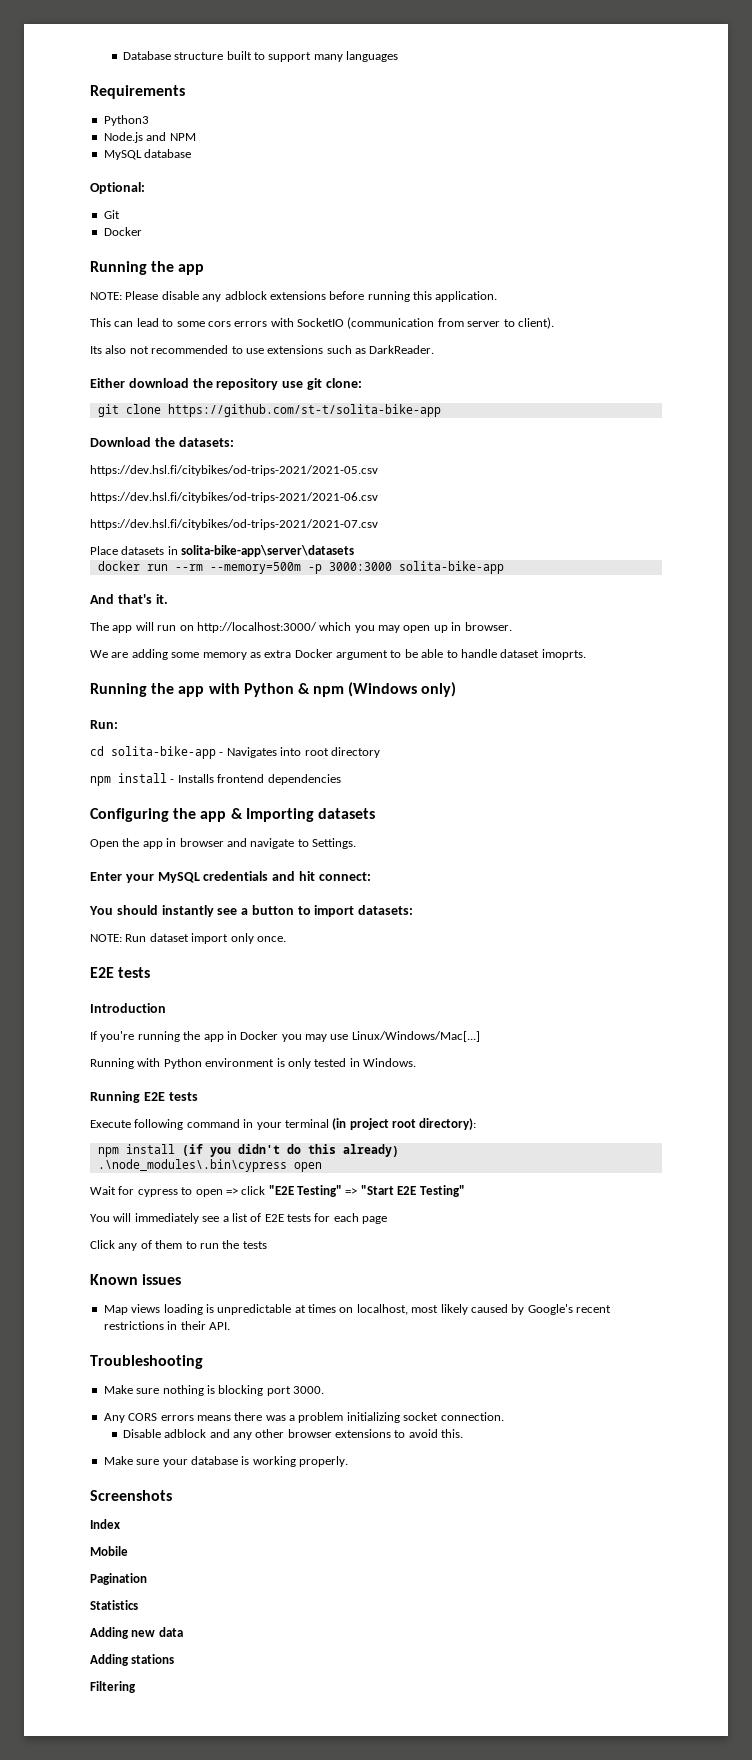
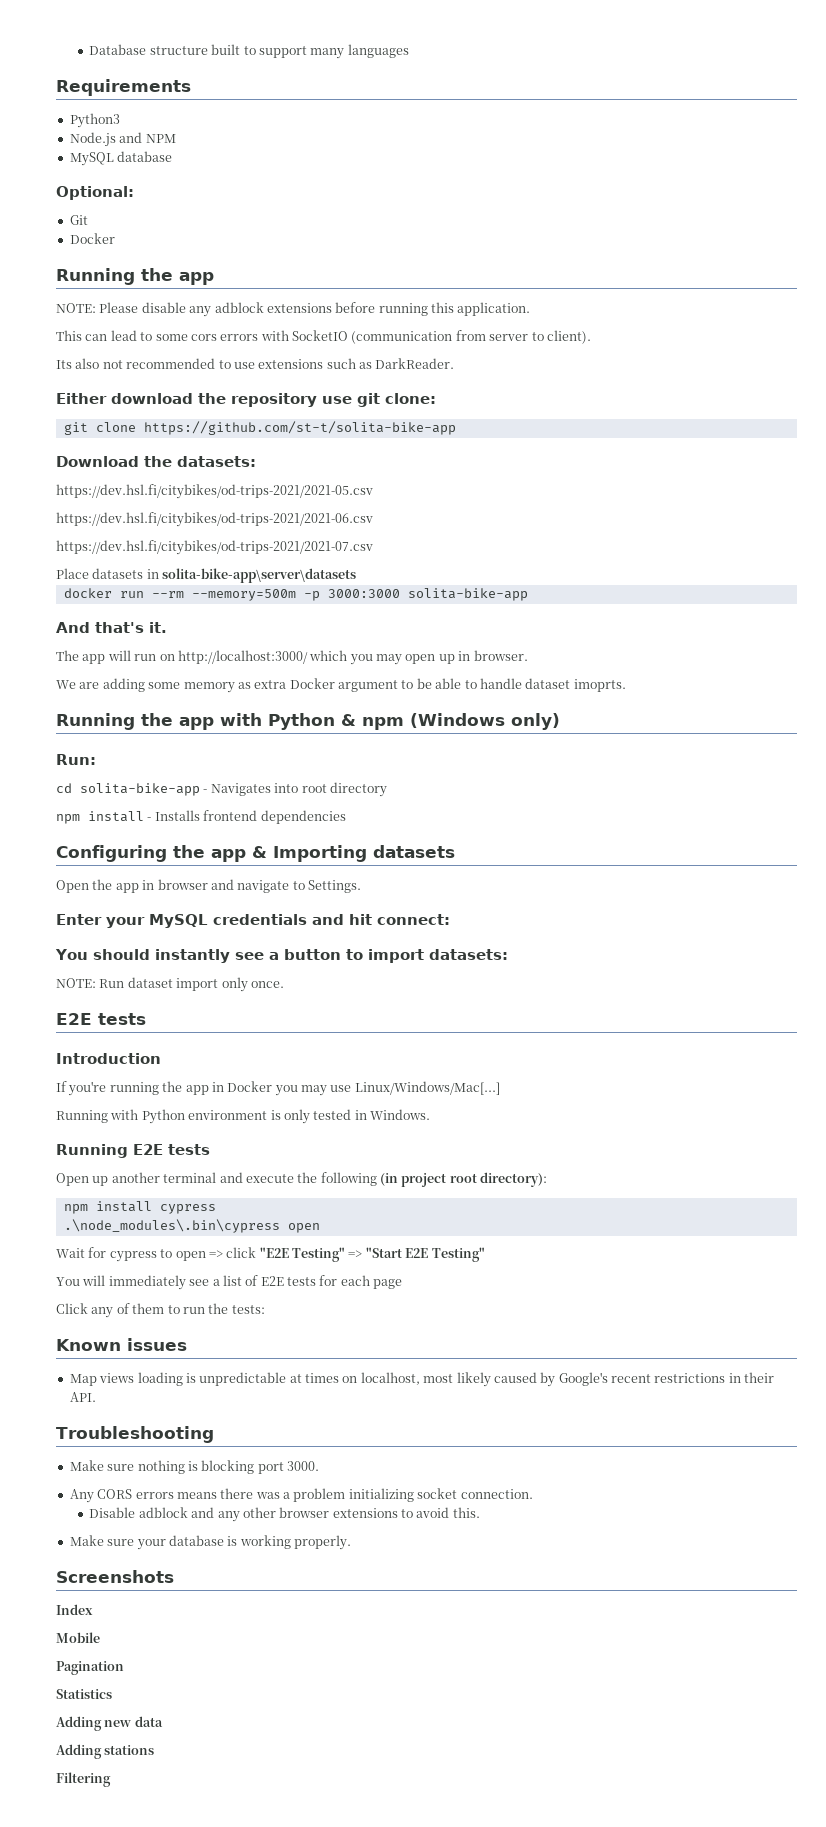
[90,1119,329,1130] Execute following command in your terminal -> [56,1172,377,1186] Open up another terminal and execute the following
[181,1144,399,1157] (if you didn't do this already) -> [159,1204,216,1214] cypress
[242,1241,267,1249] tests -> [231,1305,265,1314] tests:

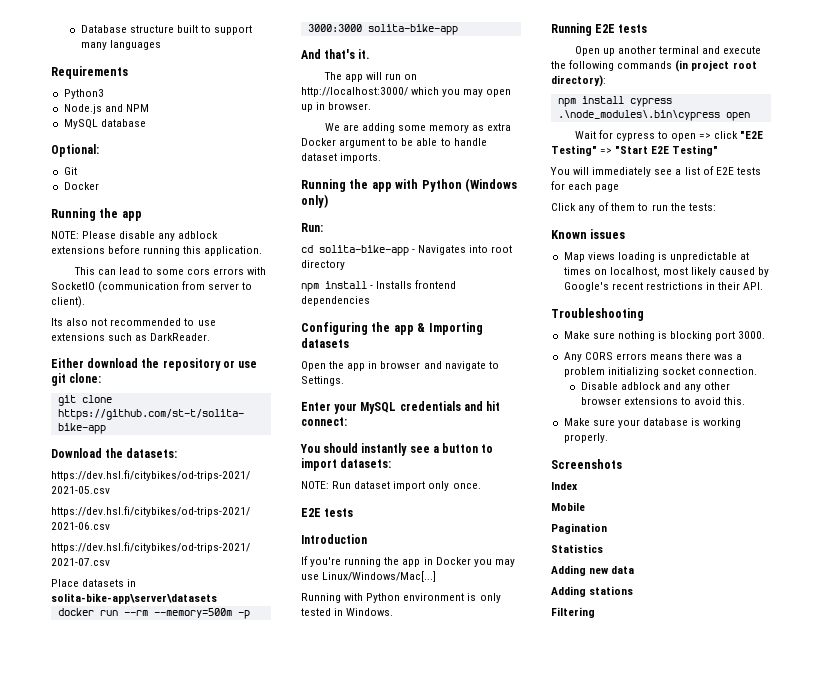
(317, 400) none -> [222,360,235,368] or
[573,679,626,692] imoprts. -> [340,153,382,163] imports.
[341,714,404,730] & npm -> (462, 185) none
(377, 1179) none -> [617,61,673,69] commands

